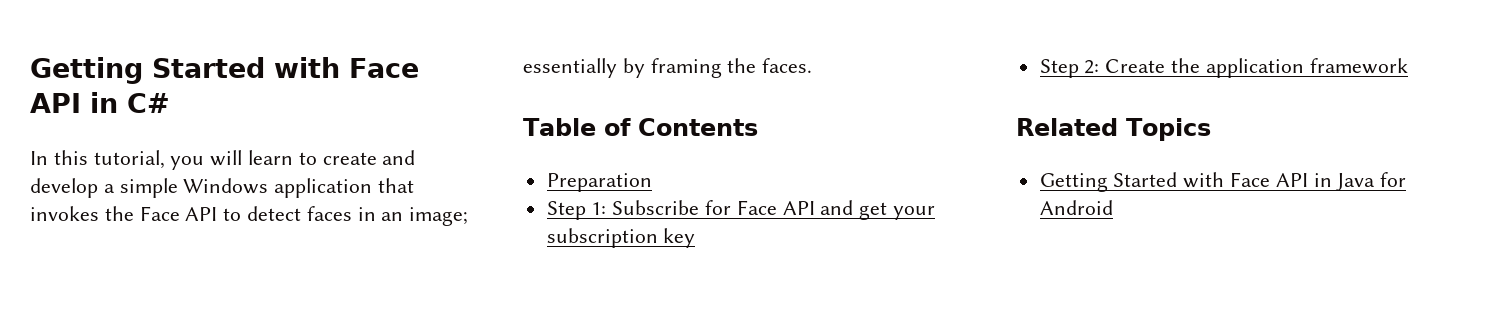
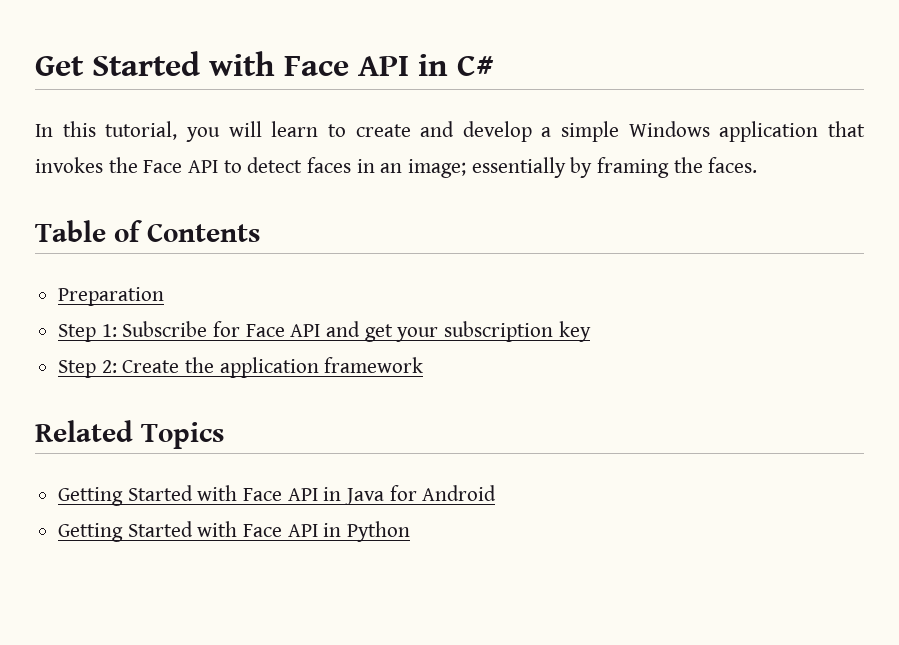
[30,57,143,84] Getting -> [35,56,84,76] Get
(1113, 207) none -> [58,521,411,542] // Getting Started with Face API in Python

